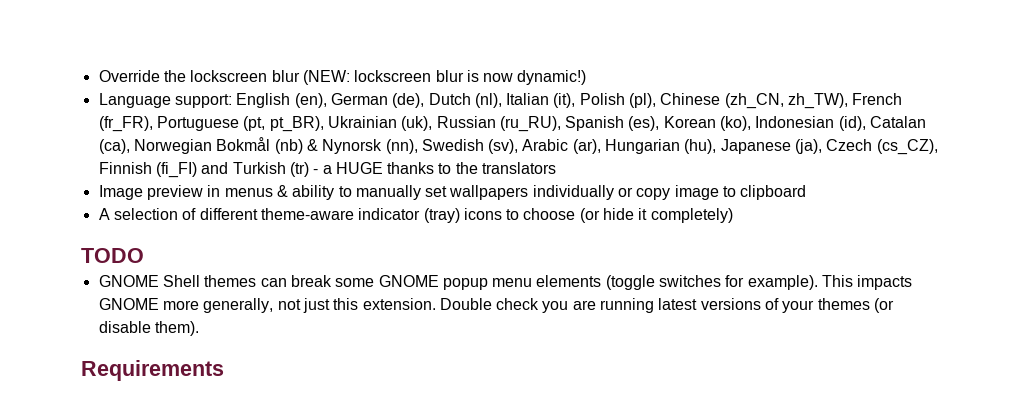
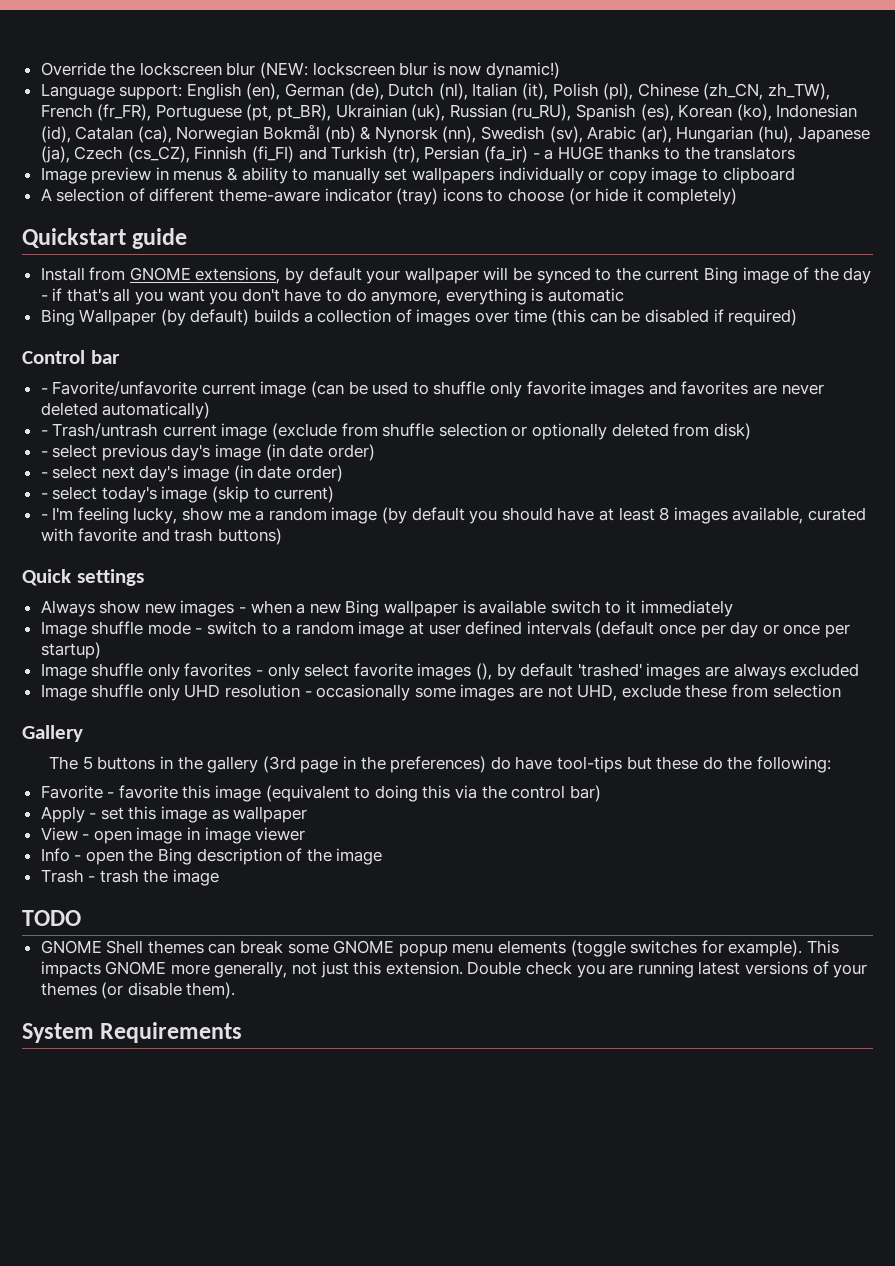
[289,162,309,177] (tr) -> [391,146,529,163] (tr), Persian (fa_ir)
(733, 215) none -> [22,228,188,249] [40,267,872,284] [40,288,624,305] [40,309,798,326] [22,350,120,364] [40,381,824,398] [40,402,211,419] [40,423,751,440] [40,444,375,461] [40,465,343,482] [40,486,335,503] [40,507,866,524] [40,528,283,545] [22,569,144,586] [40,600,733,617] [40,621,850,638] [40,642,101,659] [40,663,860,680] [40,684,841,701] [22,725,83,742] [49,756,831,773] [40,785,601,802] [40,806,308,823] [40,827,306,844] [40,848,383,865] [40,869,220,886] // Quickstart guide // Install from GNOME extensions, by default your wallpaper will be synced to the current Bing image of the day - if that's all you want you don't have to do anymore, everything is automatic // Bing Wallpaper (by default) builds a collection of images over time (this can be disabled if required) // Control bar // - Favorite/unfavorite current image (can be used to shuffle only favorite images and favorites are never deleted automatically) // - Trash/untrash current image (exclude from shuffle selection or optionally deleted from disk) // - select previous day's image (in date order) // - select next day's image (in date order) // - select today's image (skip to current) // - I'm feeling lucky, show me a random image (by default you should have at least 8 images available, curated with favorite and trash buttons) // Quick settings // Always show new images - when a new Bing wallpaper is available switch to it immediately // Image shuffle mode - switch to a random image at user defined intervals (default once per day or once per startup) // Image shuffle only favorites - only select favorite images (), by default 'trashed' images are always excluded // Image shuffle only UHD resolution - occasionally some images are not UHD, exclude these from selection // Gallery // The 5 buttons in the gallery (3rd page in the preferences) do have tool-tips but these do the following: // Favorite - favorite this image (equivalent to doing this via the control bar) // Apply - set this image as wallpaper // View - open image in image viewer // Info - open the Bing description of the image // Trash - trash the image
(199, 328) none -> [22,1023,94,1043] System

